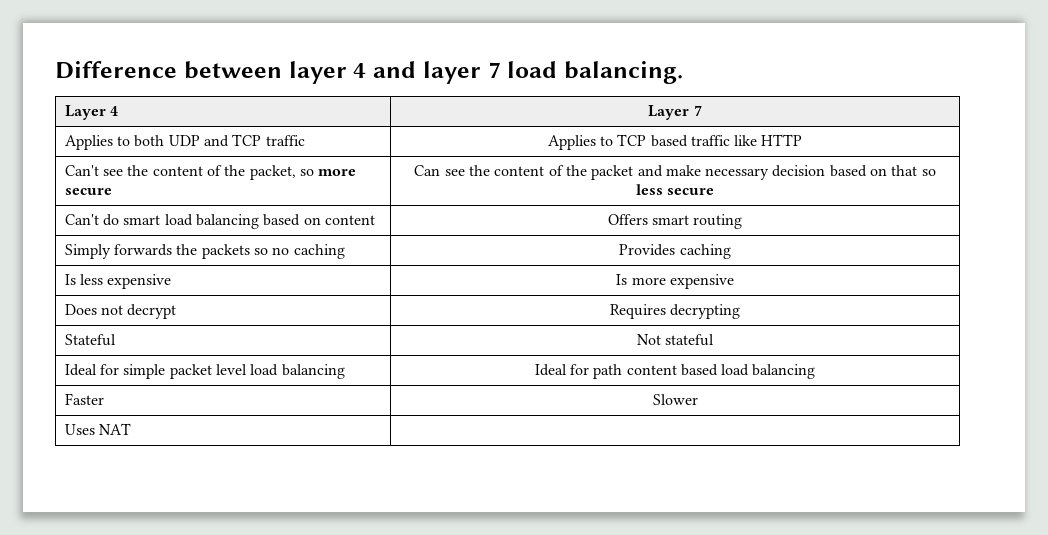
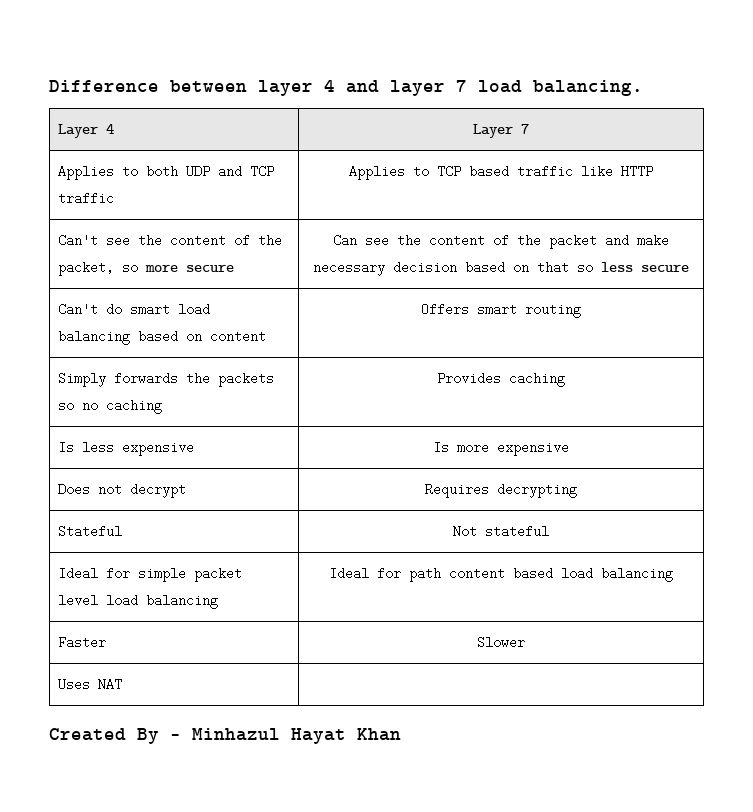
(132, 429) none -> [49,728,401,744] // Created By - Minhazul Hayat Khan

